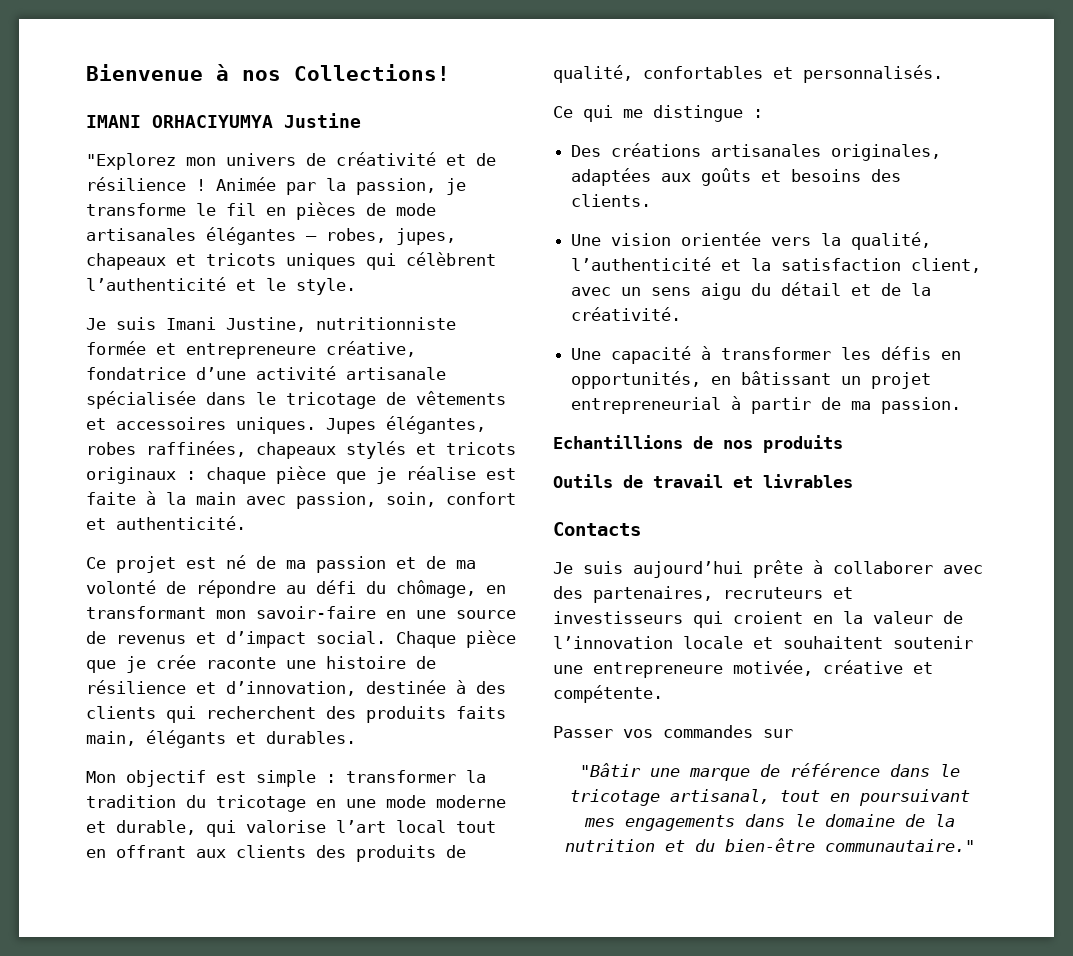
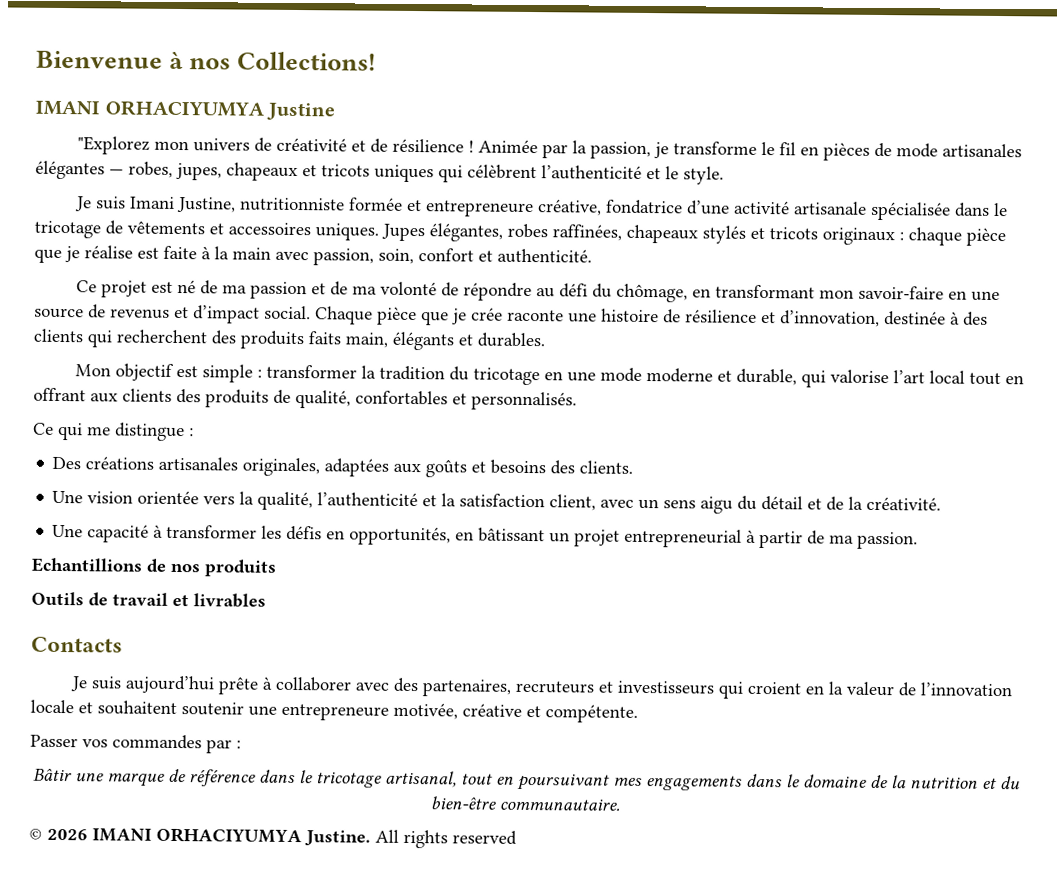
[763,729,793,738] [580,763,641,777] sur // "Bâtir -> [206,739,241,754] [32,768,72,782] par : // Bâtir
[825,839,975,852] communautaire." -> [499,798,620,811] [29,827,517,849] communautaire. // © 2026 IMANI ORHACIYUMYA Justine. All rights reserved

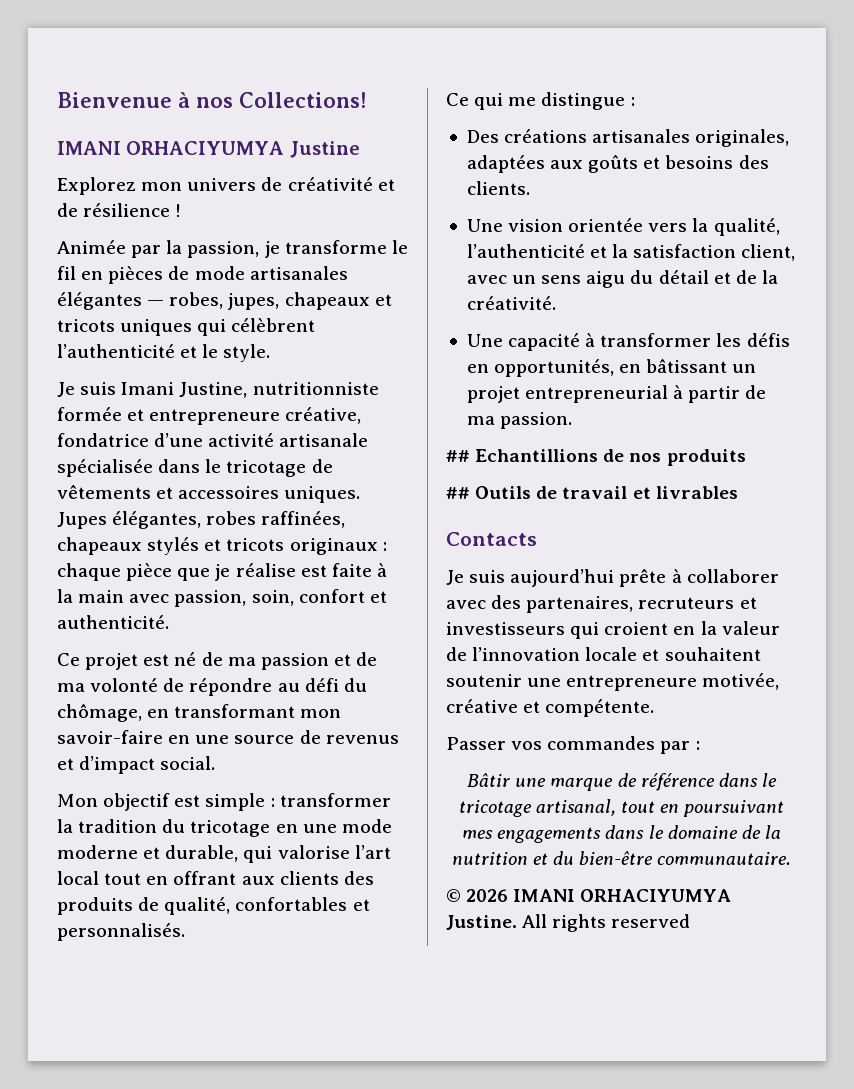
[77,136,151,155] "Explorez -> [57,177,136,195] Explorez
(475, 146) none -> (182, 210) //
[315,306,988,327] [33,328,545,351] Chaque pièce que je crée raconte une histoire de résilience et d’innovation, destinée à des clients qui recherchent des produits faits main, élégants et durables. -> (216, 763) none
(919, 540) none -> [446,450,470,462] ##
(277, 568) none -> [446,487,470,499] ##

